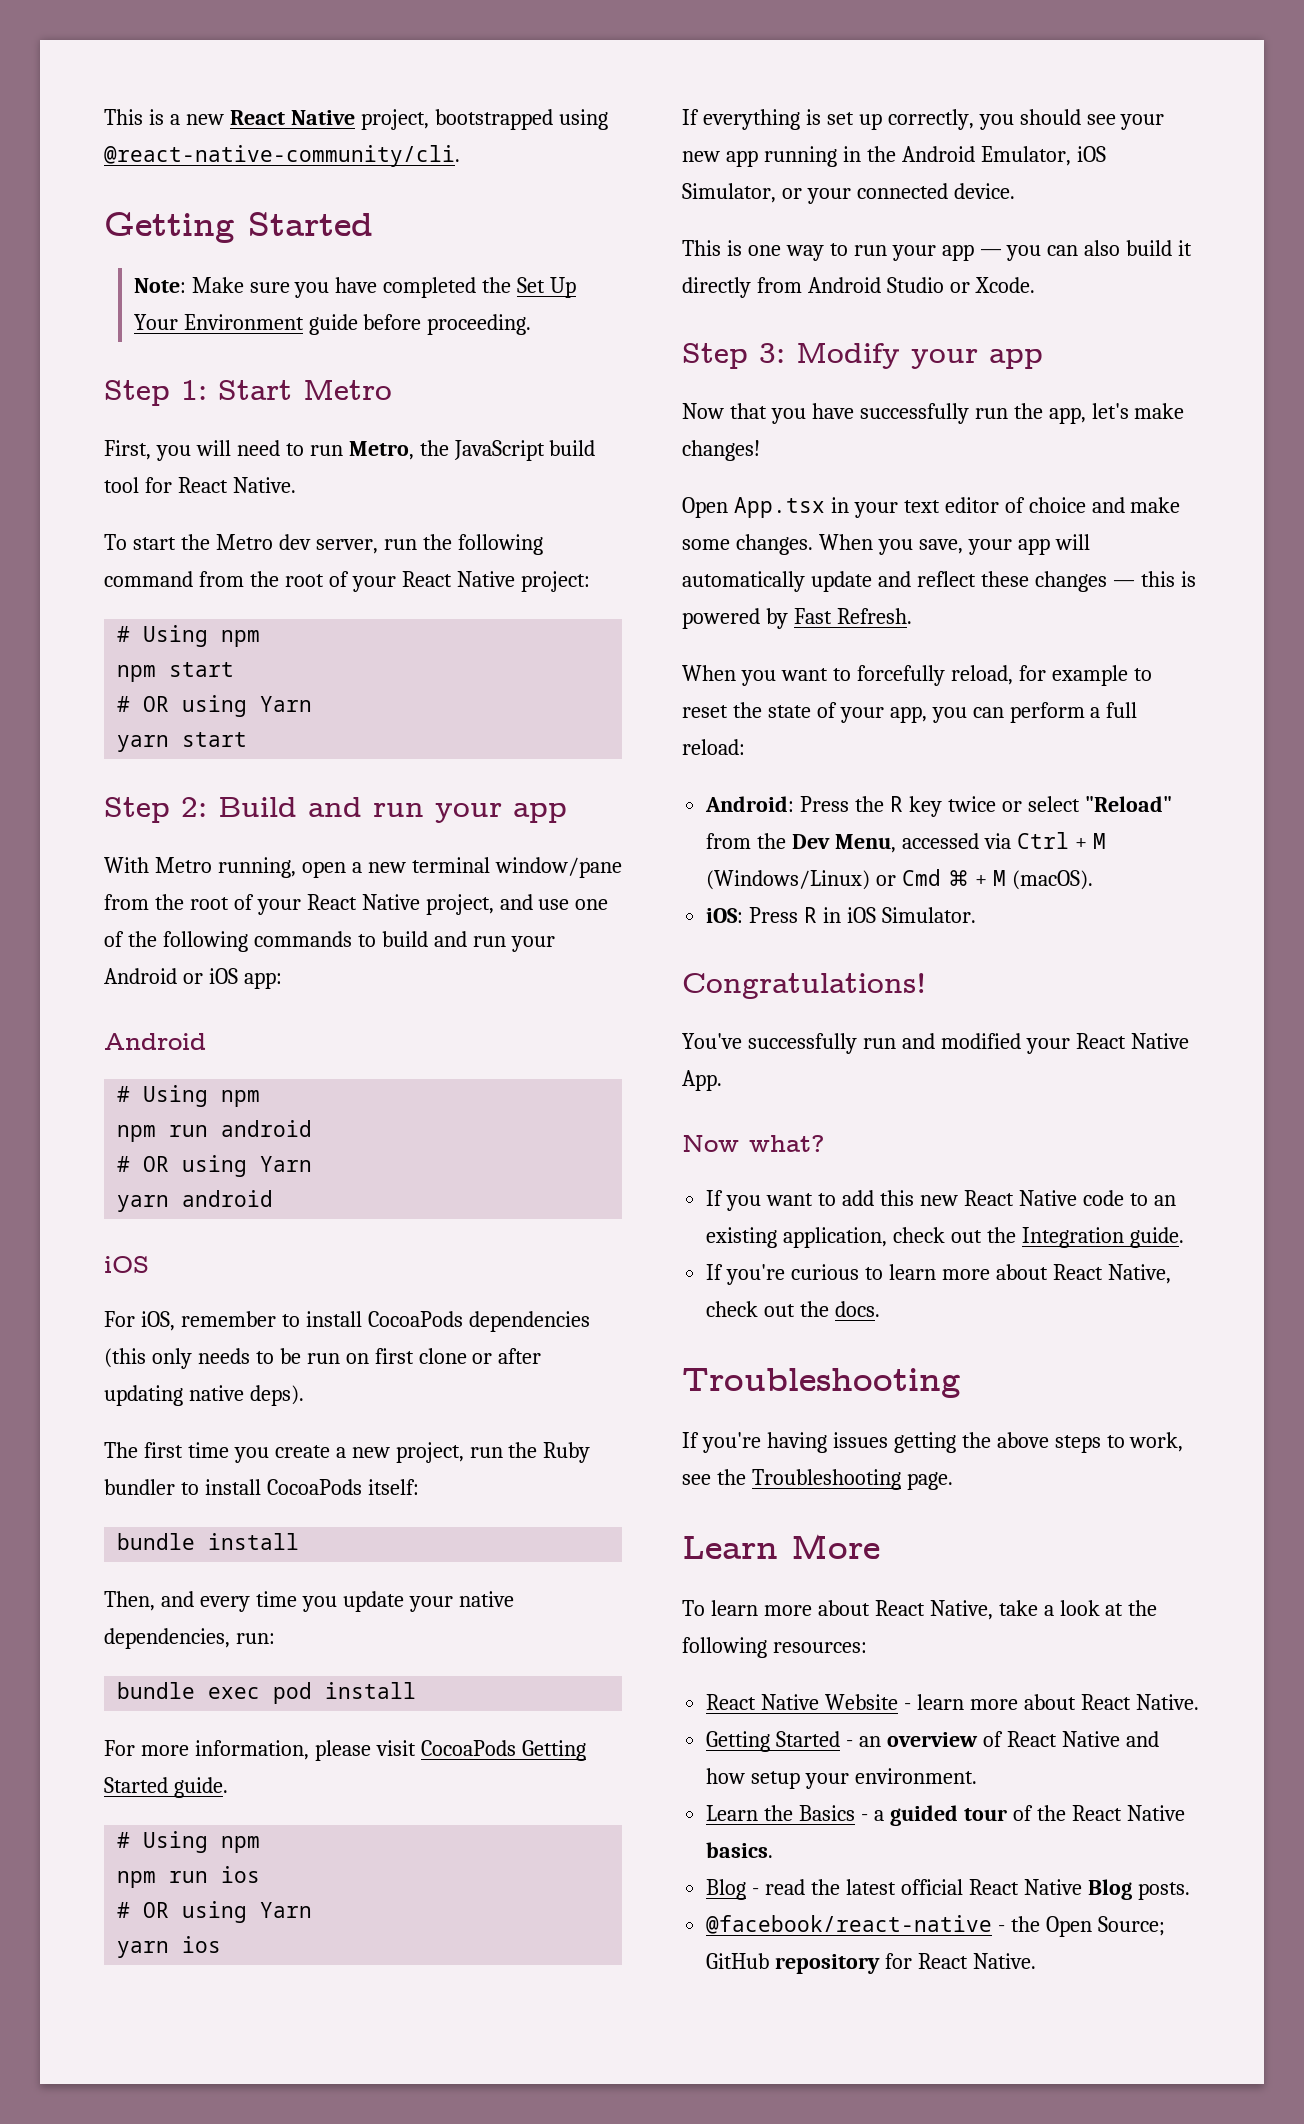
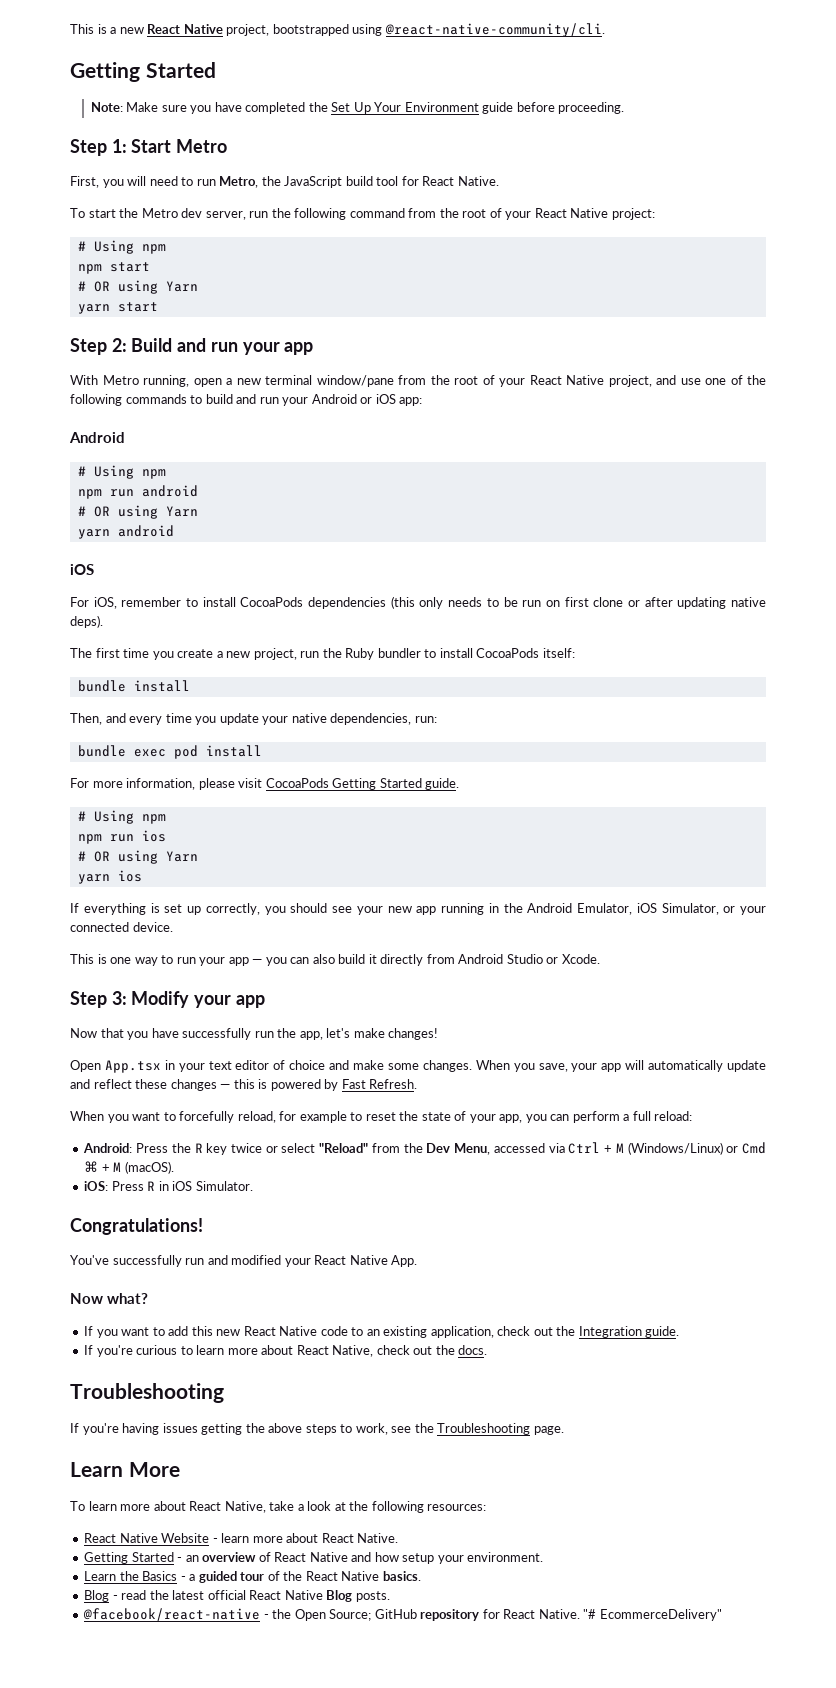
(1036, 1961) none -> [583,1609,722,1621] "# EcommerceDelivery"

